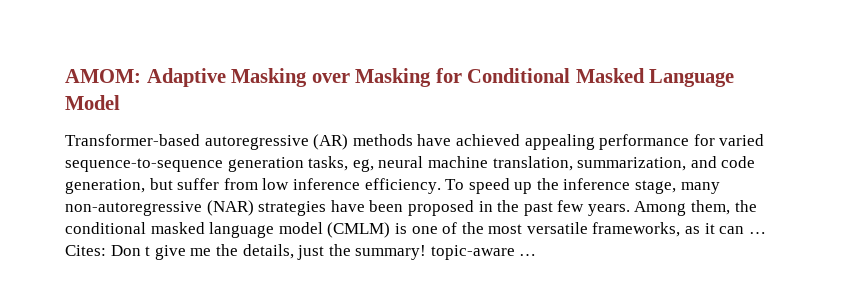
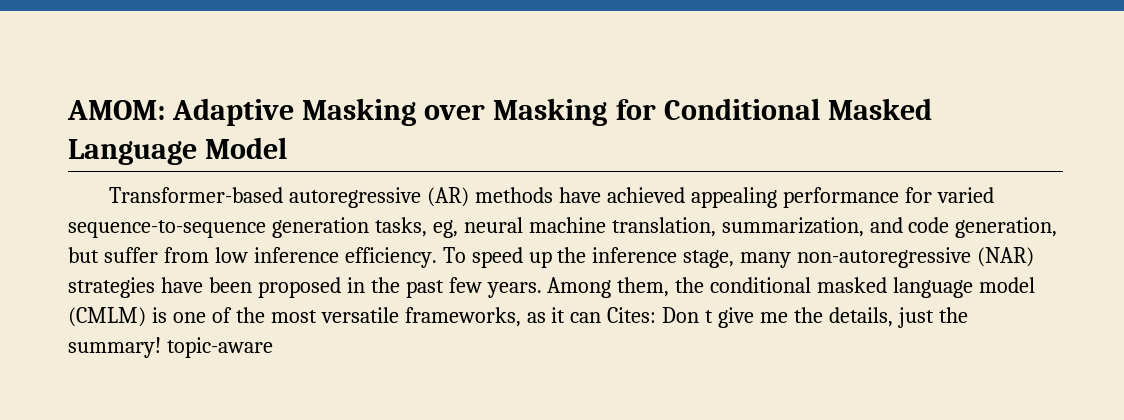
[748,232,766,234] … -> (602, 317) none
[519,254,537,256] … -> (273, 347) none

